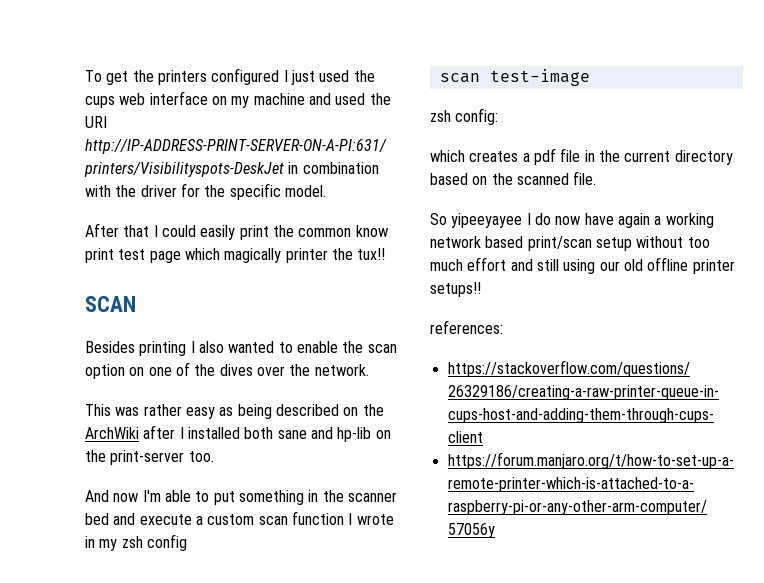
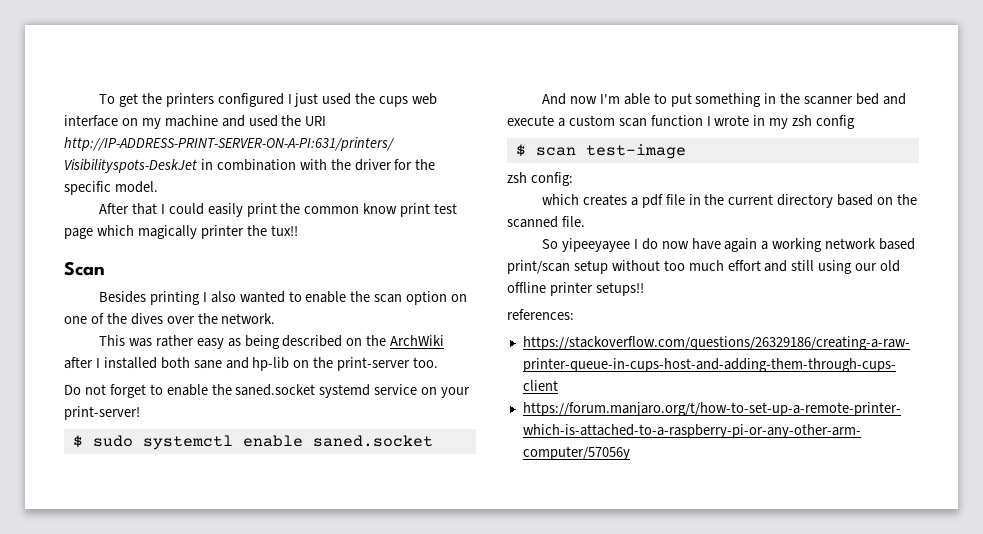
[85,296,136,312] SCAN -> [64,261,105,276] Scan
(214, 456) none -> [64,384,471,398] [64,406,140,420] [72,435,433,450] // Do not forget to enable the saned.socket systemd service on your print-server! // $ sudo systemctl enable saned.socket
(187, 542) none -> [515,144,526,157] $

